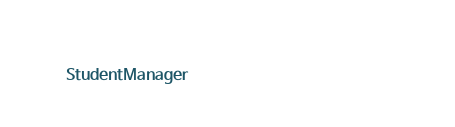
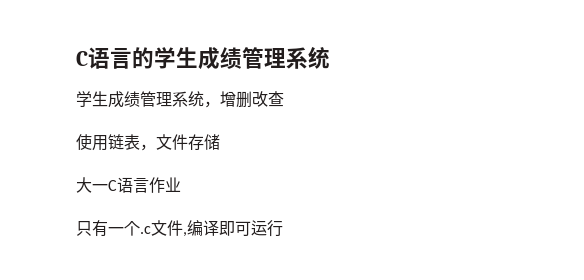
[66,68,189,84] StudentManager -> [76,46,330,70] [76,91,284,108] [76,134,220,151] [76,177,181,193] [76,220,283,237] C语言的学生成绩管理系统 // 学生成绩管理系统，增删改查 // 使用链表，文件存储 // 大一C语言作业 // 只有一个.c文件,编译即可运行

